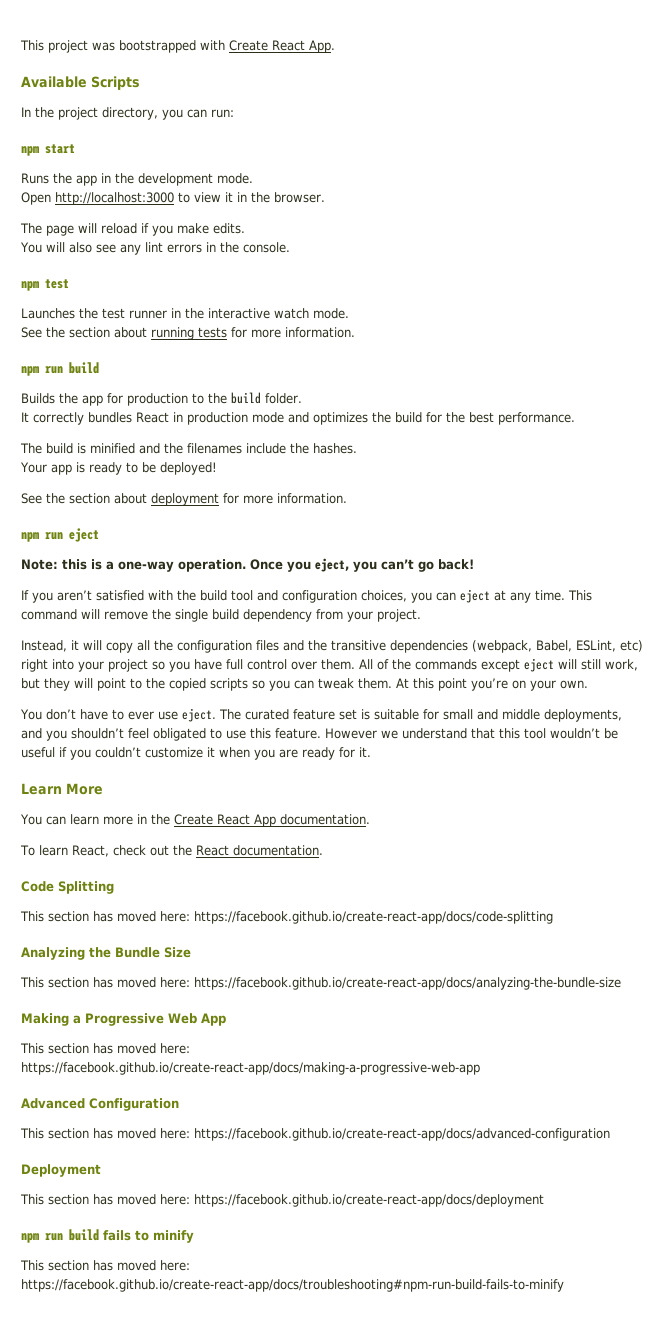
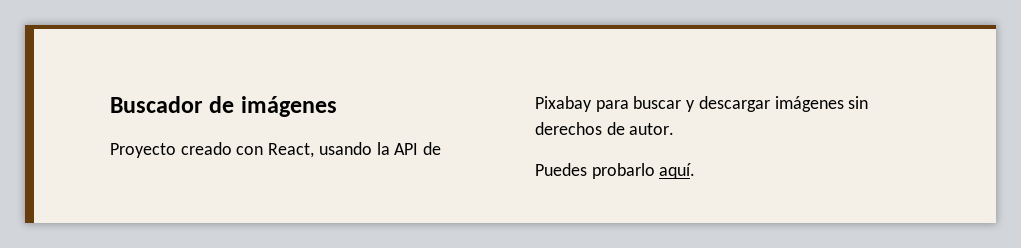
[20,40,335,53] [21,76,140,90] [21,107,234,120] [21,144,75,156] [21,173,253,186] [21,192,325,205] [20,223,245,236] [20,242,290,255] [21,279,69,291] [21,308,349,319] [21,327,355,340] [21,362,99,376] [21,392,302,406] [21,412,575,425] [20,443,357,454] [20,462,217,475] [21,493,347,506] [21,528,99,542] [21,558,474,572] [21,589,592,603] [21,609,421,622] [21,640,643,653] [21,658,638,672] [21,678,588,691] [20,708,622,722] [21,728,618,741] [21,747,371,760] [21,783,103,795] [20,814,370,827] [20,845,323,857] [21,881,114,894] [20,911,553,924] [21,947,191,960] [20,977,621,990] [21,1013,226,1026] [20,1043,190,1054] [21,1062,480,1075] [21,1098,179,1111] [20,1128,610,1141] [21,1164,101,1177] [20,1194,544,1207] [21,1229,194,1243] [20,1260,190,1271] [21,1279,564,1292] This project was bootstrapped with Create React App. // Available Scripts // In the project directory, you can run: // npm start // Runs the app in the development mode. // Open http://localhost:3000 to view it in the browser. // The page will reload if you make edits. // You will also see any lint errors in the console. // npm test // Launches the test runner in the interactive watch mode. // See the section about running tests for more information. // npm run build // Builds the app for production to the build folder. // It correctly bundles React in production mode and optimizes the build for the best performance. // The build is minified and the filenames include the hashes. // Your app is ready to be deployed! // See the section about deployment for more information. // npm run eject // Note: this is a one-way operation. Once you eject, you can’t go back! // If you aren’t satisfied with the build tool and configuration choices, you can eject at any time. This command will remove the single build dependency from your project. // Instead, it will copy all the configuration files and the transitive dependencies (webpack, Babel, ESLint, etc) right into your project so you have full control over them. All of the commands except eject will still work, but they will point to the copied scripts so you can tweak them. At this point you’re on your own. // You don’t have to ever use eject. The curated feature set is suitable for small and middle deployments, and you shouldn’t feel obligated to use this feature. However we understand that this tool wouldn’t be useful if you couldn’t customize it when you are ready for it. // Learn More // You can learn more in the Create React App documentation. // To learn React, check out the React documentation. // Code Splitting // This section has moved here: https://facebook.github.io/create-react-app/docs/code-splitting // Analyzing the Bundle Size // This section has moved here: https://facebook.github.io/create-react-app/docs/analyzing-the-bundle-size // Making a Progressive Web App // This section has moved here: https://facebook.github.io/create-react-app/docs/making-a-progressive-web-app // Advanced Configuration // This section has moved here: https://facebook.github.io/create-react-app/docs/advanced-configuration // Deployment // This section has moved here: https://facebook.github.io/create-react-app/docs/deployment // npm run build fails to minify // This section has moved here: https://facebook.github.io/create-react-app/docs/troubleshooting#npm-run-build-fails-to-minify -> [110,96,337,117] [110,142,442,158] [535,96,869,112] [535,122,675,135] [535,163,696,179] Buscador de imágenes // Proyecto creado con React, usando la API de Pixabay para buscar y descargar imágenes sin derechos de autor. // Puedes probarlo aquí.

